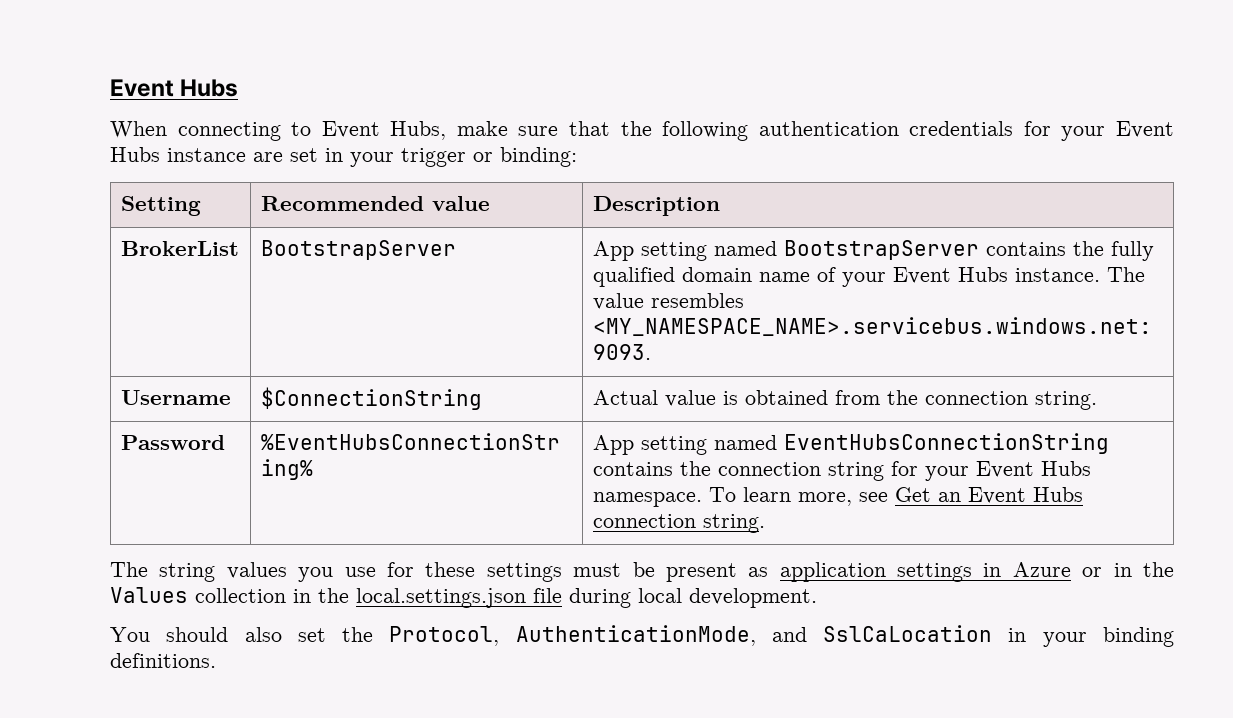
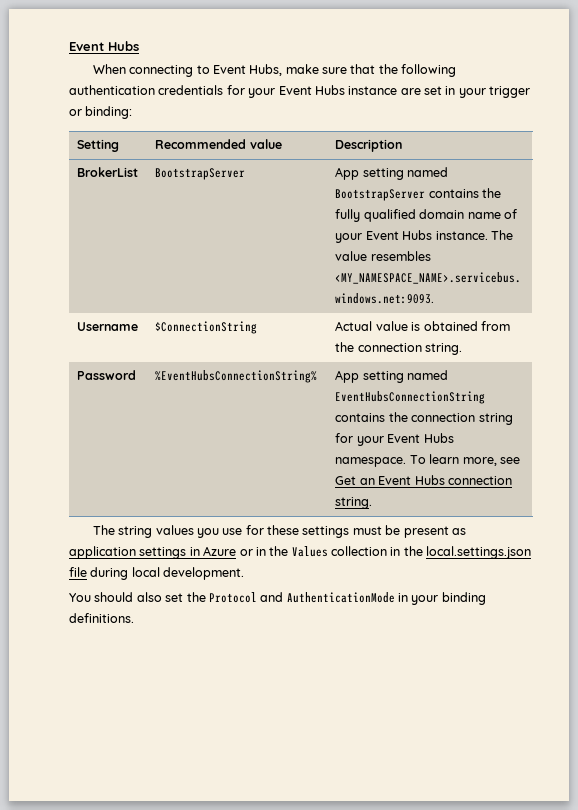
[389,625,993,646] Protocol, AuthenticationMode, and SslCaLocation -> [208,592,395,603] Protocol and AuthenticationMode

